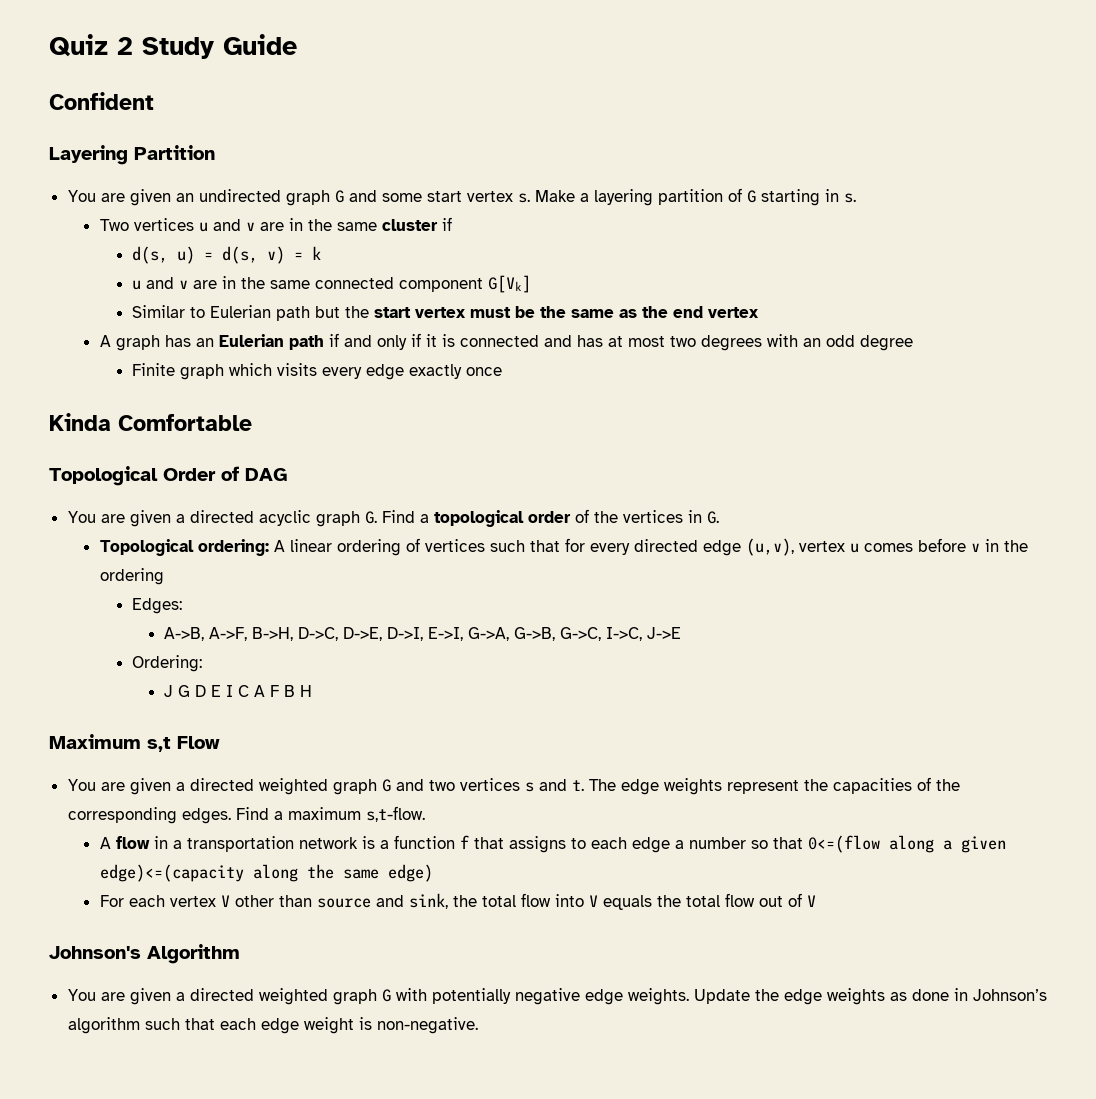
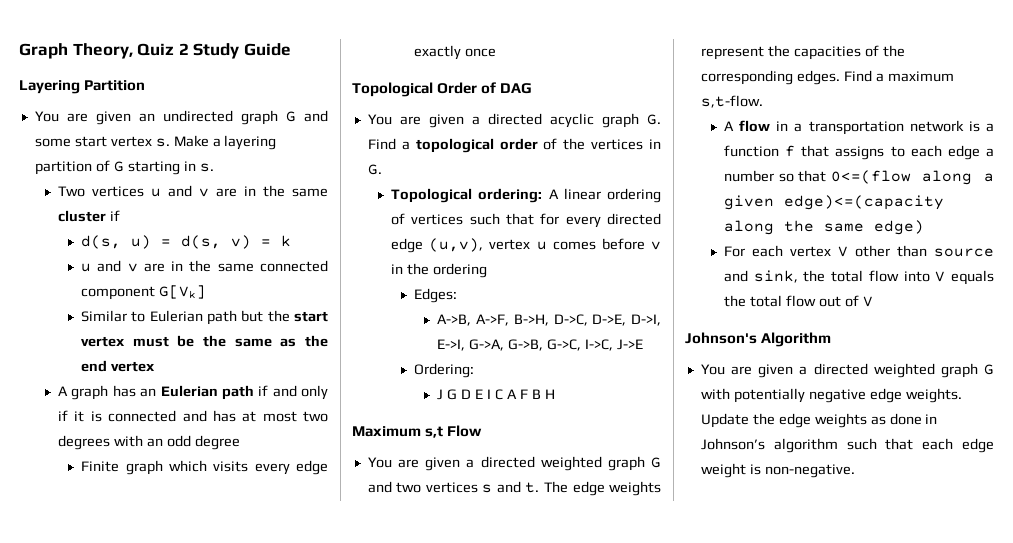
(49, 45) none -> [19,43,133,59] Graph Theory,
[49,92,154,110] // Confident -> (291, 49) none
[49,413,252,431] // Kinda Comfortable -> (497, 52) none

